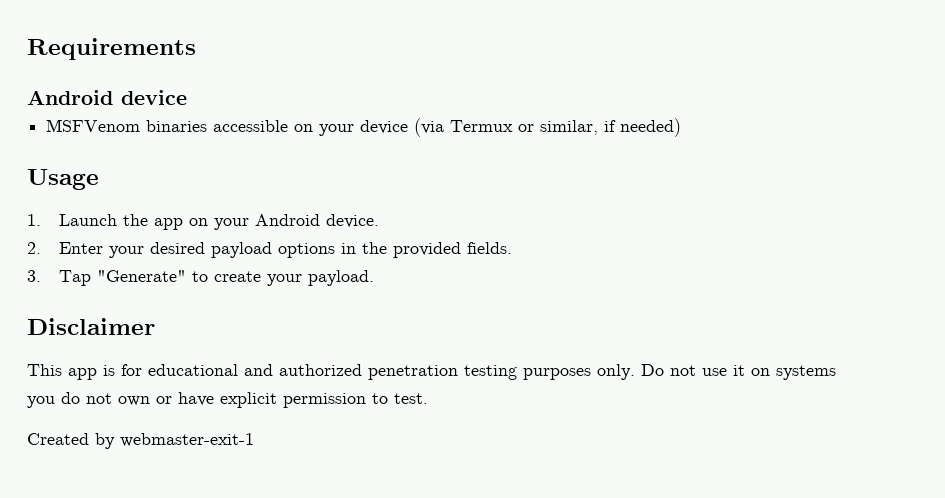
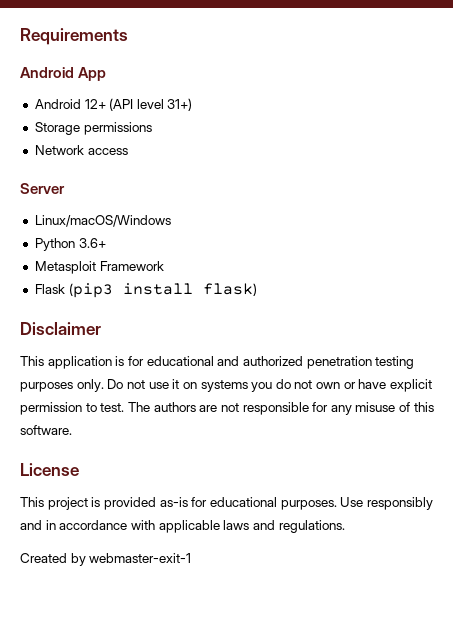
[121,90,187,105] [46,118,682,137] [27,169,99,190] [27,214,380,230] [27,242,513,258] [27,270,375,286] device // MSFVenom binaries accessible on your device (via Termux or similar, if needed) // Usage // 1. Launch the app on your Android device. // 2. Enter your desired payload options in the provided fields. // 3. Tap "Generate" to create your payload. -> [78,67,107,81] [34,98,193,111] [34,122,152,135] [34,145,128,155] [20,183,65,194] [34,215,171,227] [34,238,106,251] [34,261,164,274] [34,283,257,298] App // Android 12+ (API level 31+) // Storage permissions // Network access // Server // Linux/macOS/Windows // Python 3.6+ // Metasploit Framework // Flask (pip3 install flask)
[68,368,97,380] app -> [47,356,112,369] application
(428, 398) none -> [127,402,434,415] [20,425,72,435] [20,463,79,476] [20,497,433,510] [20,520,345,533] The authors are not responsible for any misuse of this software. // License // This project is provided as-is for educational purposes. Use responsibly and in accordance with applicable laws and regulations.

